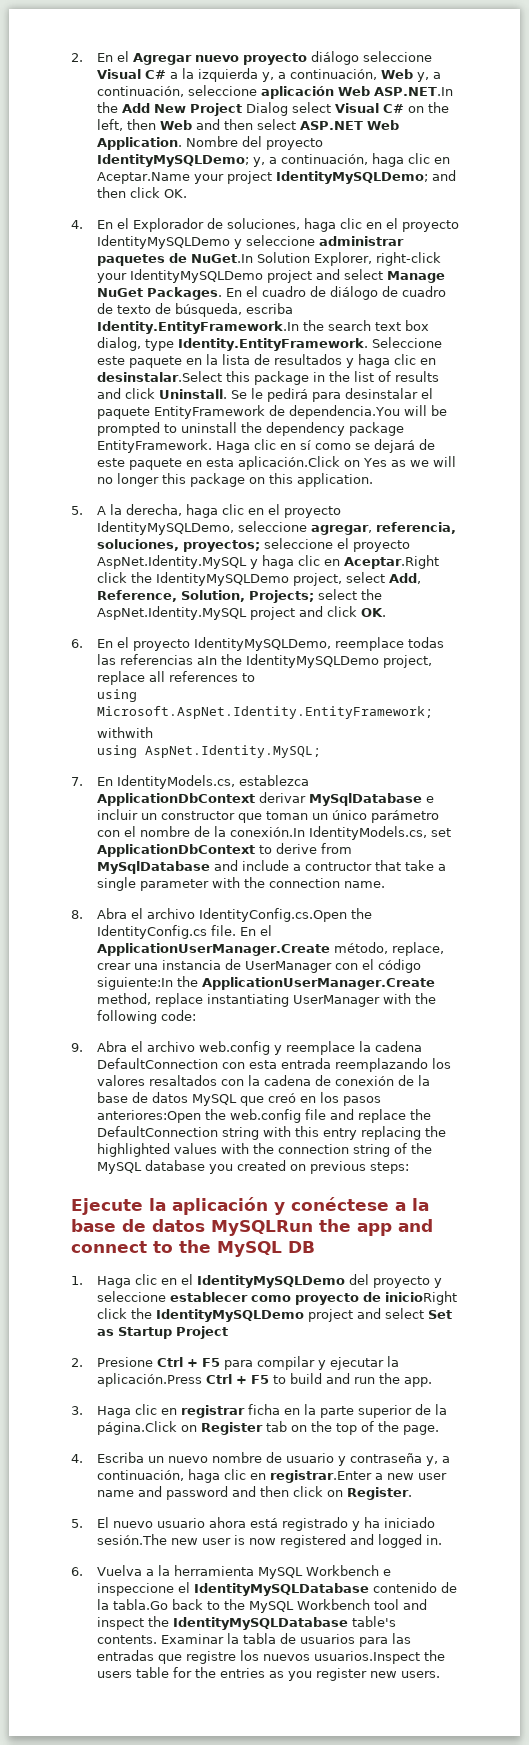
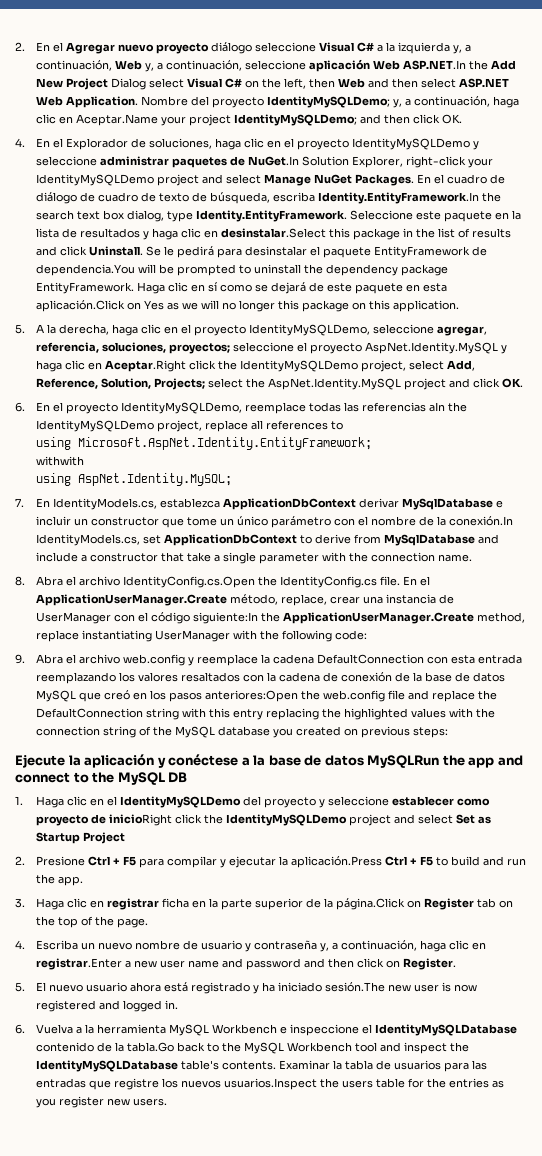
[265,811,308,820] toman -> [187,517,218,526] tome
[304,862,372,871] contructor -> [90,553,159,562] constructor

